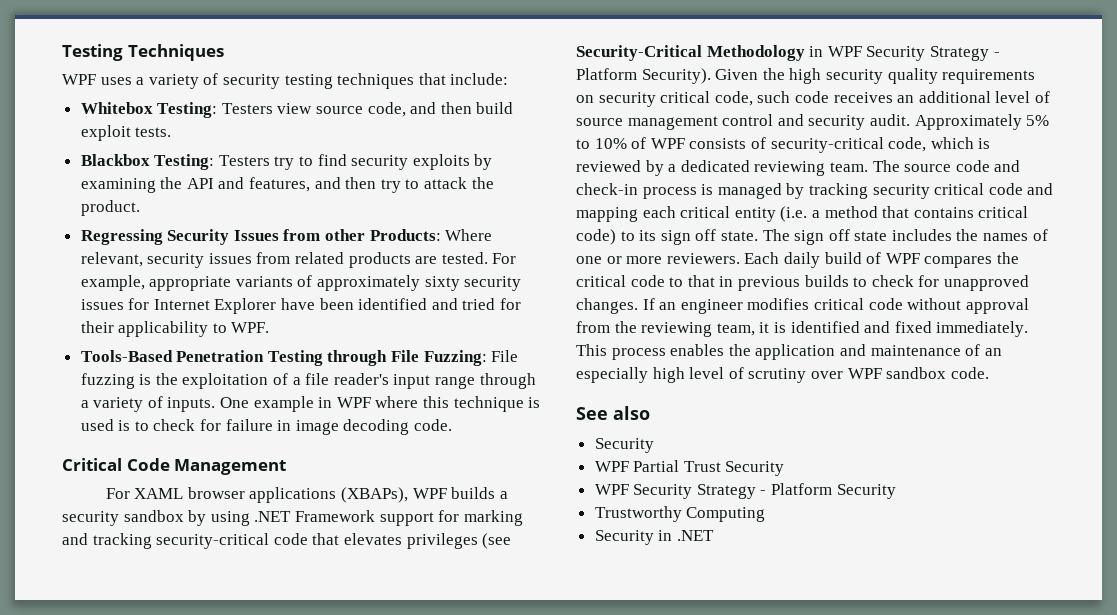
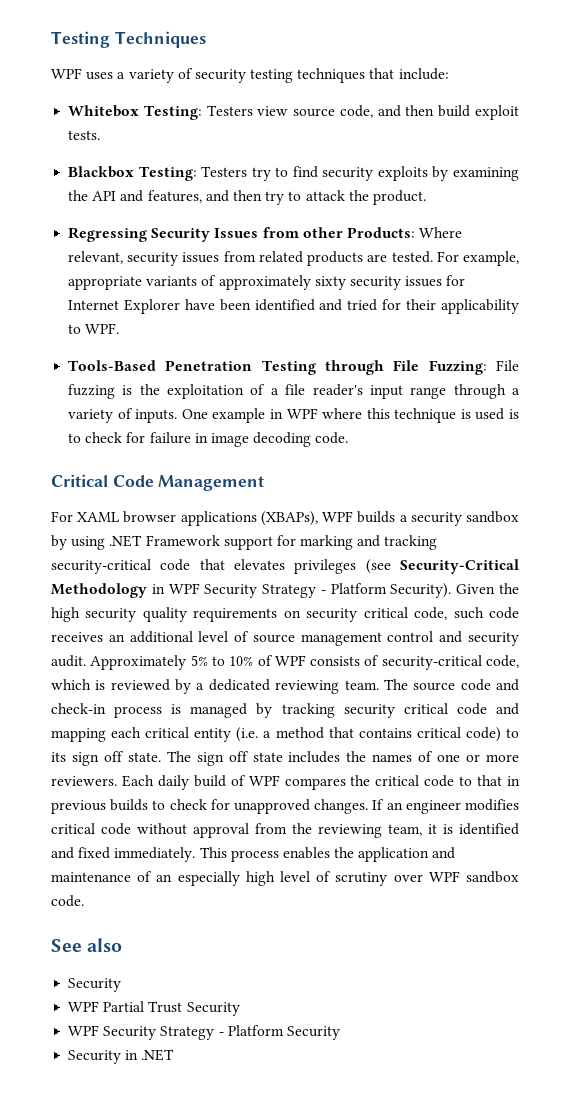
[594,506,766,522] // Trustworthy Computing -> (340, 1033) none

